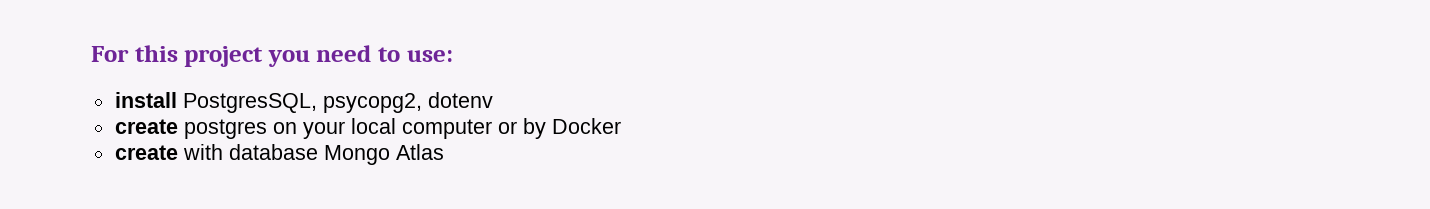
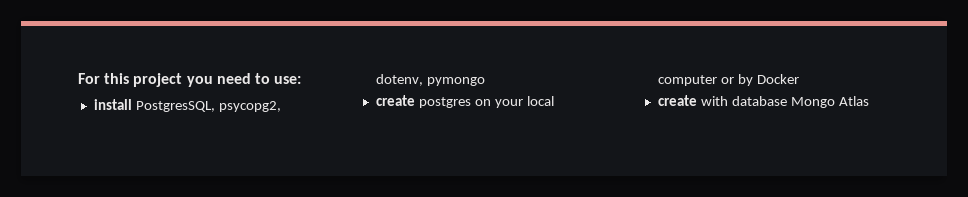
[427,92,493,108] dotenv -> [375,74,485,86] dotenv, pymongo

